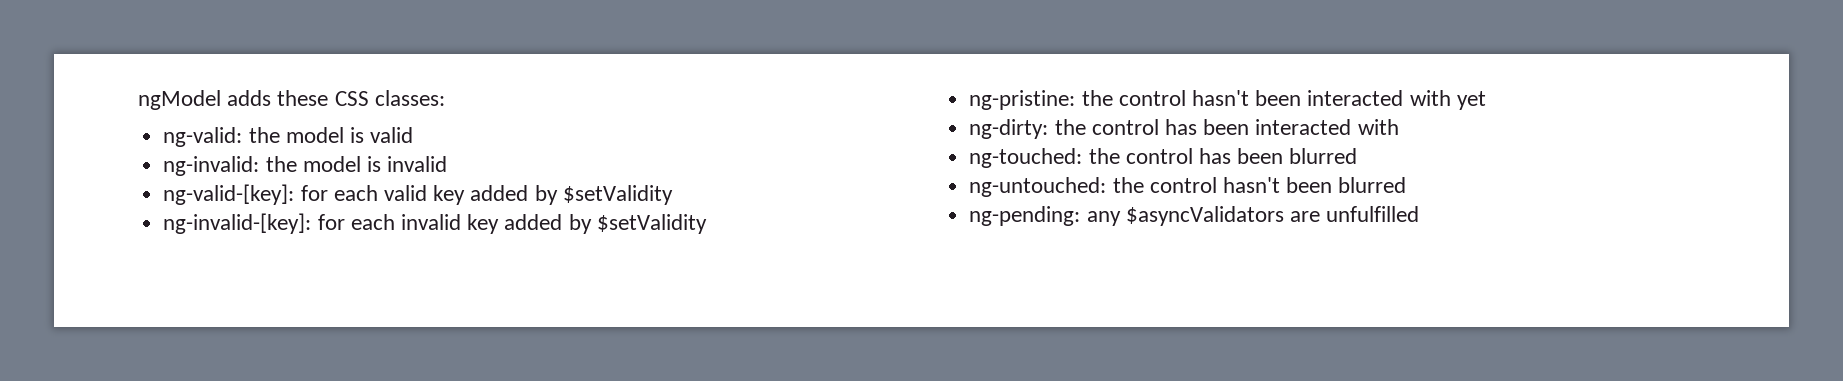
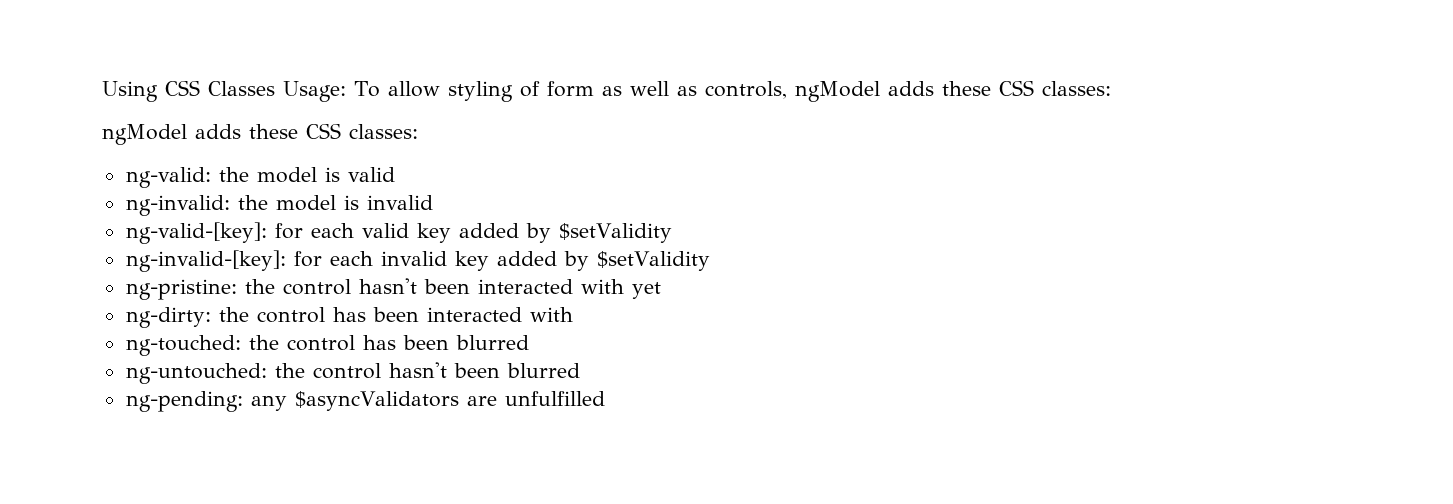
(138, 100) none -> [102,80,1111,102] Using CSS Classes Usage: To allow styling of form as well as controls, ngModel adds these CSS classes: //

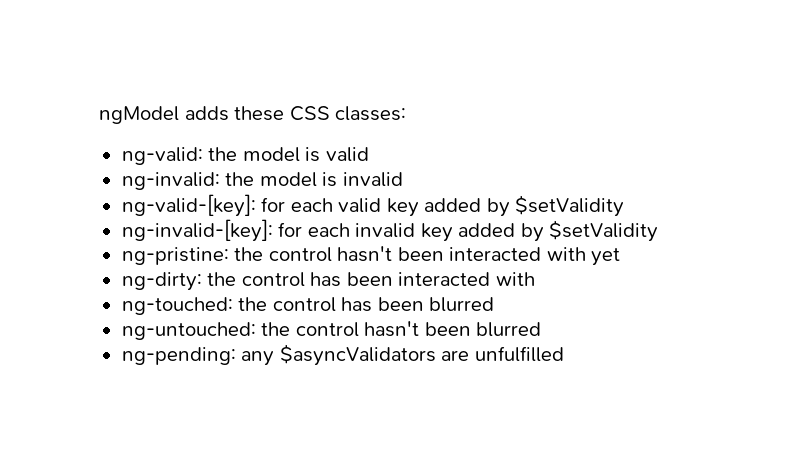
[102,80,1111,102] Using CSS Classes Usage: To allow styling of form as well as controls, ngModel adds these CSS classes: // -> (99, 115) none

